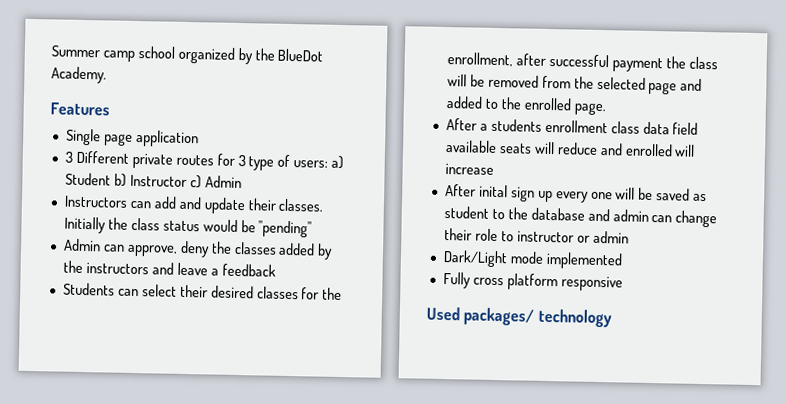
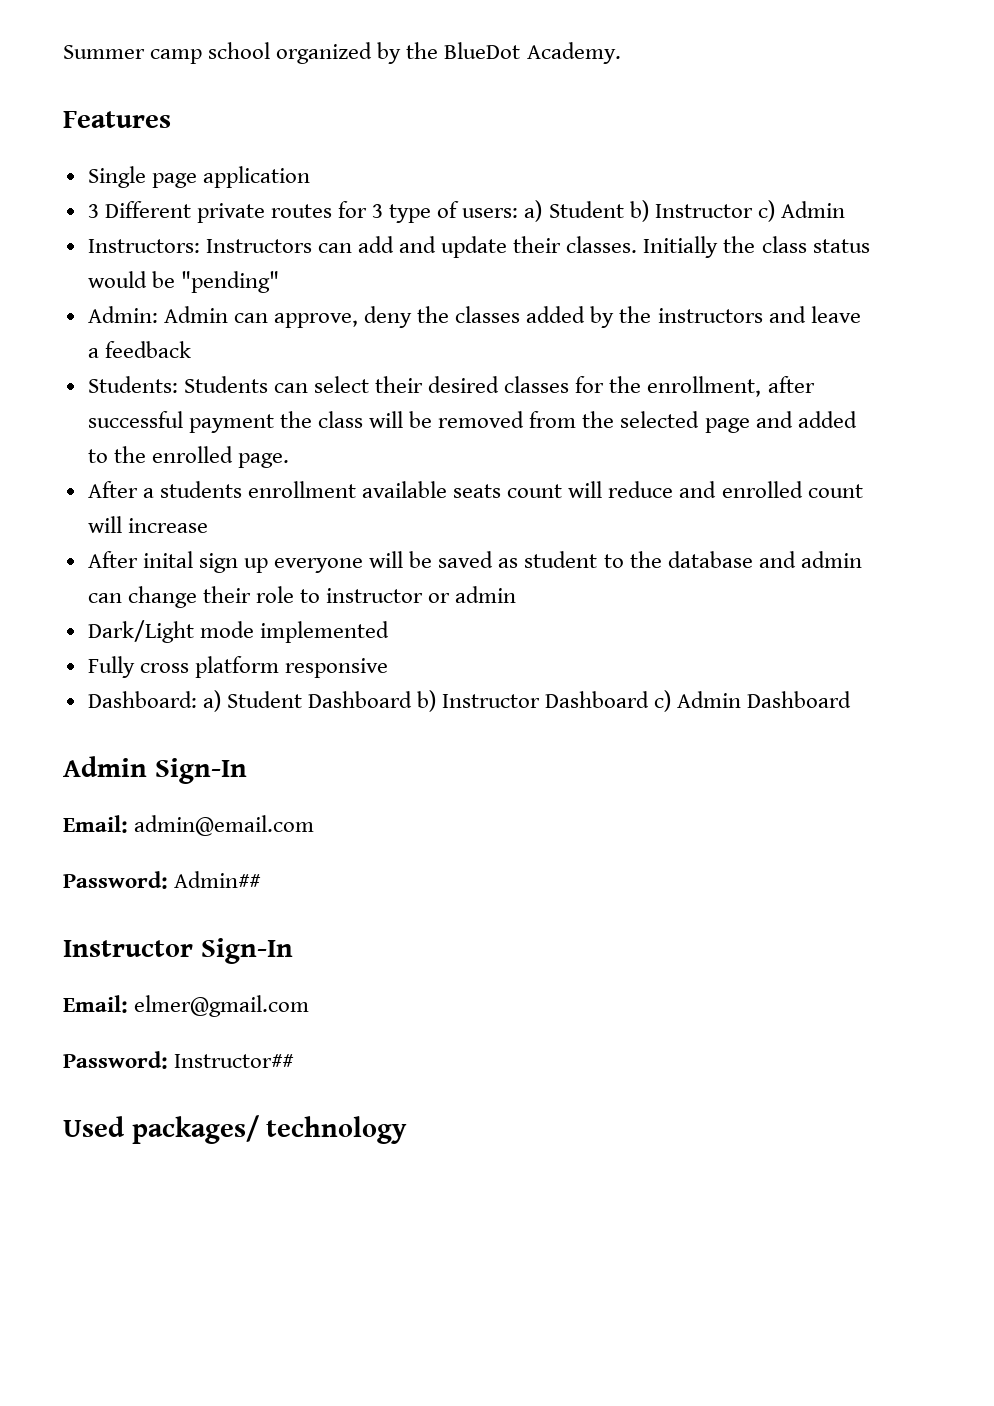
(242, 182) none -> [87,239,200,253] Instructors:
(313, 229) none -> [87,306,158,323] Admin:
(276, 270) none -> [87,376,178,393] Students:
[610,121,699,135] class data field -> (356, 489) none
(532, 148) none -> [507,484,563,498] count
(673, 150) none -> [807,484,863,498] count
[555,191,613,203] every one -> [274,558,364,573] everyone
(623, 283) none -> [87,690,852,712] [63,756,247,784] [63,815,315,836] [63,871,262,889] [63,938,293,964] [63,995,310,1017] [63,1051,295,1069] // Dashboard: a) Student Dashboard b) Instructor Dashboard c) Admin Dashboard // Admin Sign-In // Email: admin@email.com // Password: Admin## // Instructor Sign-In // Email: elmer@gmail.com // Password: Instructor##

